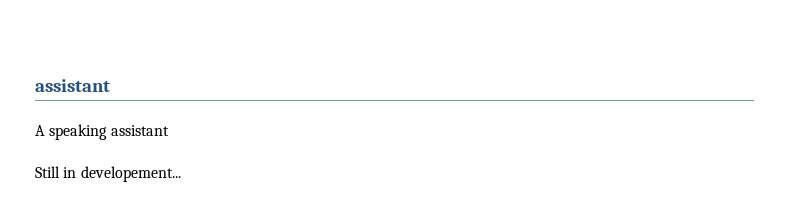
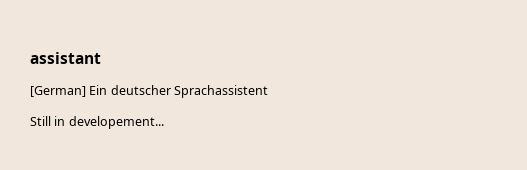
[35,79,110,92] [35,124,169,140] assistant // A speaking assistant -> [30,52,101,64] [30,85,269,98] assistant // [German] Ein deutscher Sprachassistent

